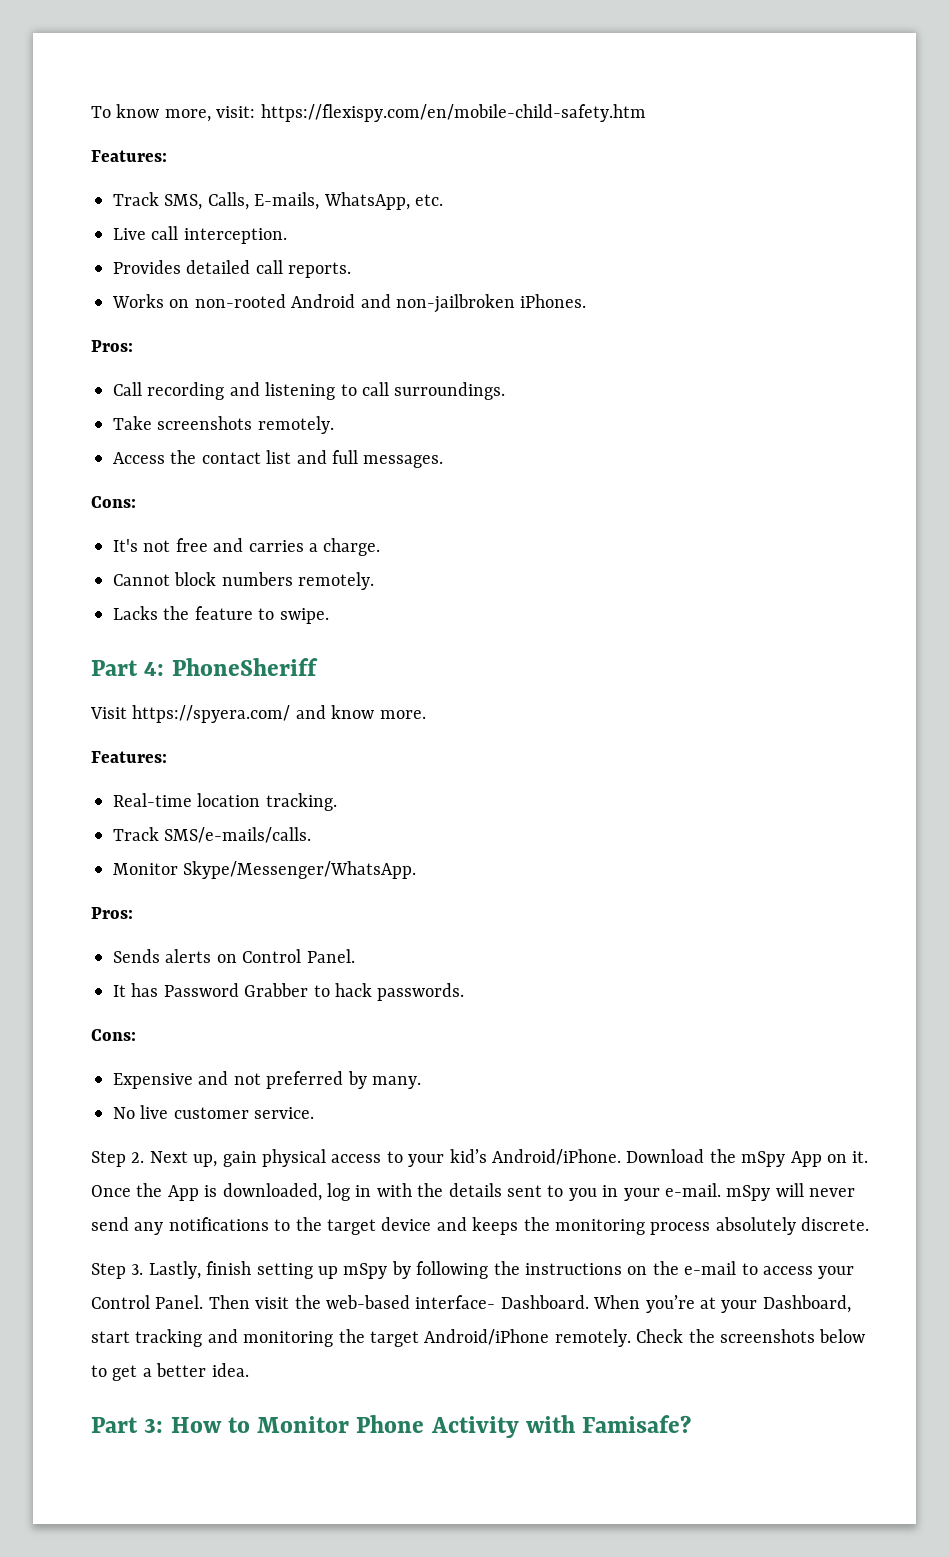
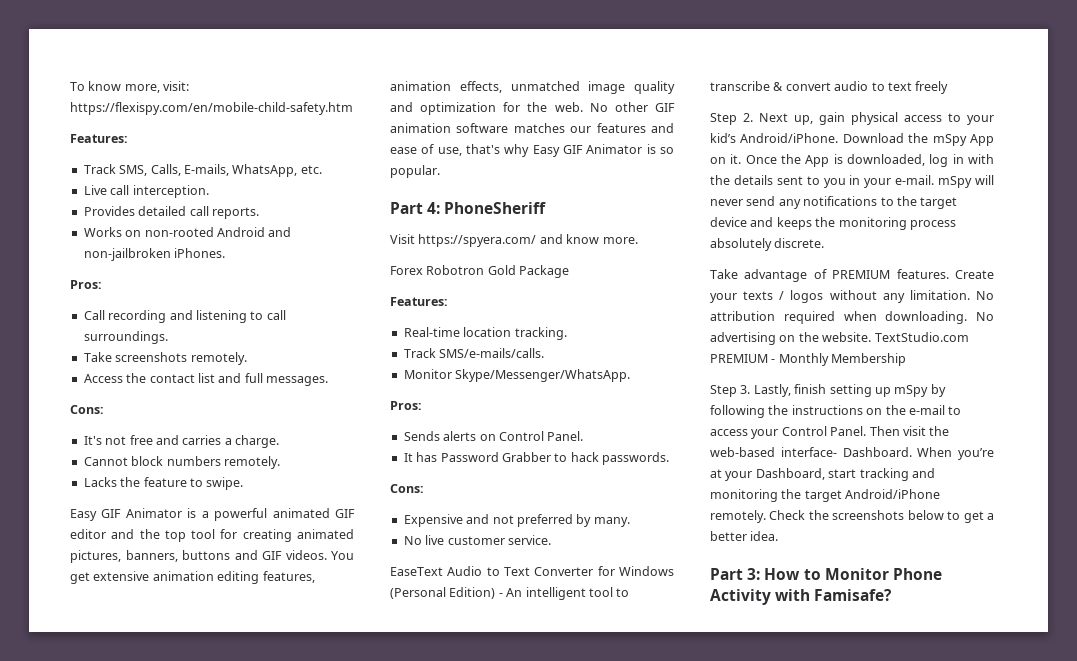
(329, 616) none -> [70,508,355,521] [70,529,354,542] [70,550,354,563] [70,571,315,584] [390,81,675,94] [390,102,675,115] [390,123,674,133] [390,144,674,157] [390,165,440,178] // Easy GIF Animator is a powerful animated GIF editor and the top tool for creating animated pictures, banners, buttons and GIF videos. You get extensive animation editing features, animation effects, unmatched image quality and optimization for the web. No other GIF animation software matches our features and ease of use, that's why Easy GIF Animator is so popular.
(426, 714) none -> [390,265,570,278] // Forex Robotron Gold Package
(315, 1113) none -> [390,566,674,576] [390,587,630,600] [710,81,949,94] // EaseText Audio to Text Converter for Windows (Personal Edition) - An intelligent tool to transcribe & convert audio to text freely
(870, 1224) none -> [710,269,994,282] [710,290,994,303] [710,311,994,324] [710,332,969,345] [710,353,907,366] // Take advantage of PREMIUM features. Create your texts / logos without any limitation. No attribution required when downloading. No advertising on the website. TextStudio.com PREMIUM - Monthly Membership

